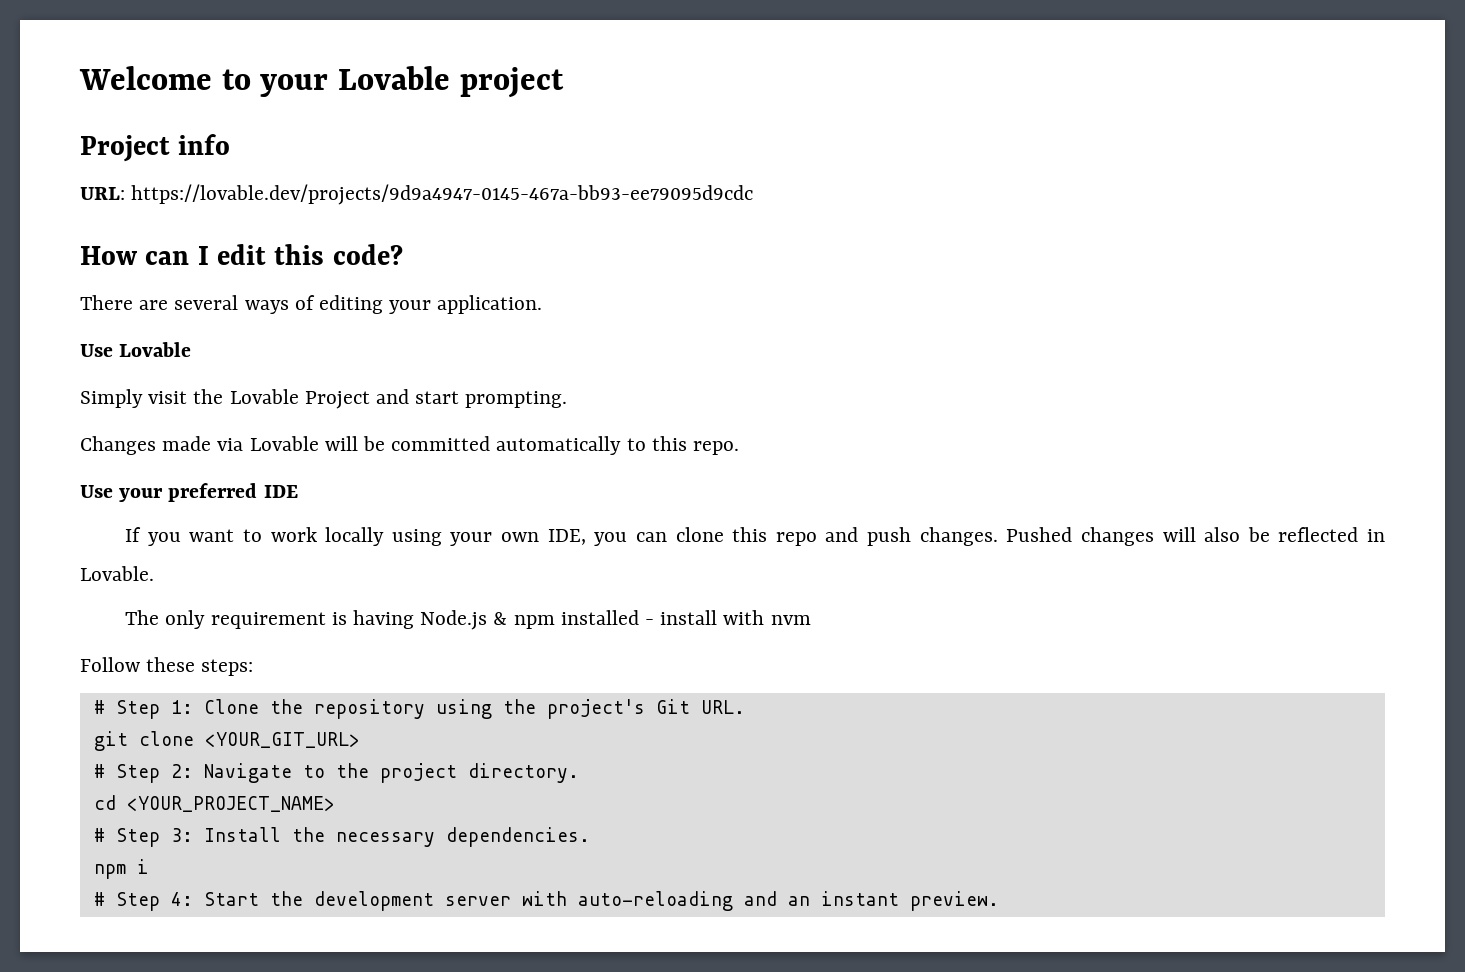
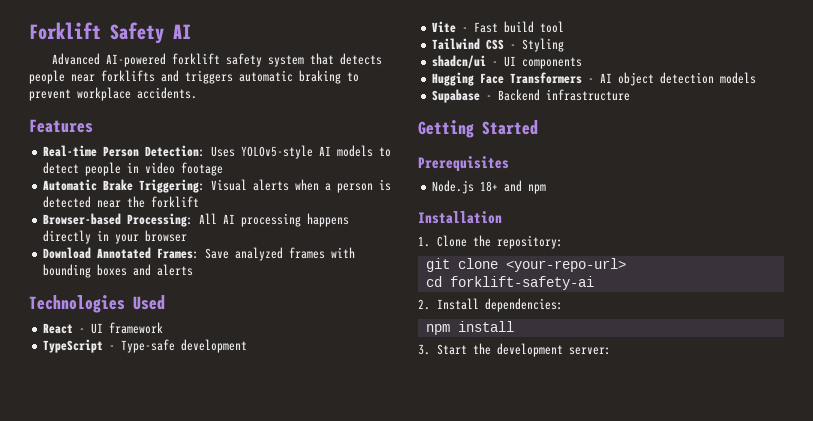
[79,66,564,98] [80,134,231,162] [80,184,754,205] [80,244,403,265] [80,295,543,314] [80,342,192,357] [80,389,568,409] [80,436,740,455] [80,483,298,502] [125,527,1386,546] [80,566,154,581] [125,610,811,630] [80,657,254,676] [93,699,745,719] [93,731,360,751] [93,763,579,783] [93,795,335,812] [93,827,590,847] [93,859,149,879] [93,891,999,911] Welcome to your Lovable project // Project info // URL: https://lovable.dev/projects/9d9a4947-0145-467a-bb93-ee79095d9cdc // How can I edit this code? // There are several ways of editing your application. // Use Lovable // Simply visit the Lovable Project and start prompting. // Changes made via Lovable will be committed automatically to this repo. // Use your preferred IDE // If you want to work locally using your own IDE, you can clone this repo and push changes. Pushed changes will also be reflected in Lovable. // The only requirement is having Node.js & npm installed - install with nvm // Follow these steps: // # Step 1: Clone the repository using the project's Git URL. // git clone <YOUR_GIT_URL> // # Step 2: Navigate to the project directory. // cd <YOUR_PROJECT_NAME> // # Step 3: Install the necessary dependencies. // npm i // # Step 4: Start the development server with auto-reloading and an instant preview. -> [29,22,191,44] [52,53,383,67] [29,70,359,84] [29,87,197,101] [29,119,93,133] [43,145,392,159] [43,162,224,176] [43,179,392,193] [43,196,200,208] [43,213,350,227] [43,230,188,244] [43,247,356,261] [43,264,194,278] [29,295,165,313] [43,322,164,334] [43,339,248,353] [432,21,565,33] [432,38,565,52] [432,55,583,69] [432,72,757,86] [432,89,631,103] [418,120,538,138] [418,156,509,172] [432,180,547,194] [418,211,502,224] [418,235,563,249] [425,258,626,272] [425,276,594,290] [418,298,563,312] [425,321,514,335] [418,343,611,357] Forklift Safety AI // Advanced AI-powered forklift safety system that detects people near forklifts and triggers automatic braking to prevent workplace accidents. // Features // Real-time Person Detection: Uses YOLOv5-style AI models to detect people in video footage // Automatic Brake Triggering: Visual alerts when a person is detected near the forklift // Browser-based Processing: All AI processing happens directly in your browser // Download Annotated Frames: Save analyzed frames with bounding boxes and alerts // Technologies Used // React - UI framework // TypeScript - Type-safe development // Vite - Fast build tool // Tailwind CSS - Styling // shadcn/ui - UI components // Hugging Face Transformers - AI object detection models // Supabase - Backend infrastructure // Getting Started // Prerequisites // Node.js 18+ and npm // Installation // 1. Clone the repository: // git clone <your-repo-url> // cd forklift-safety-ai // 2. Install dependencies: // npm install // 3. Start the development server:

